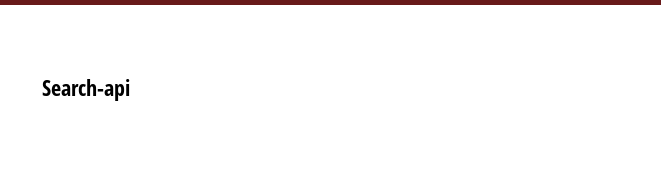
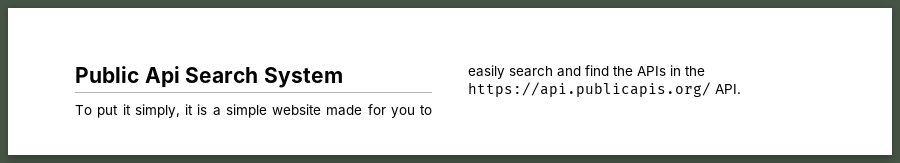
[42,79,130,101] Search-api -> [75,66,344,88] [75,104,432,118] [468,65,705,79] [468,82,741,97] Public Api Search System // To put it simply, it is a simple website made for you to easily search and find the APIs in the https://api.publicapis.org/ API.

